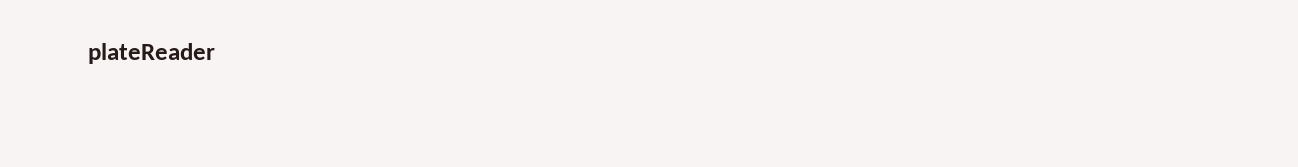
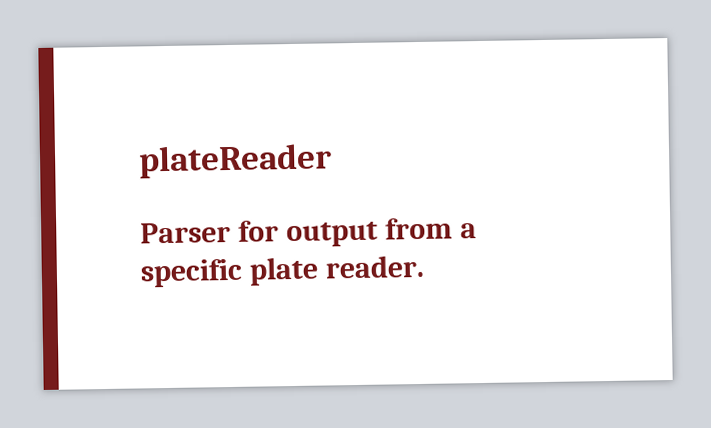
(215, 53) none -> [140,217,477,248] [140,254,425,288] // Parser for output from a specific plate reader.

